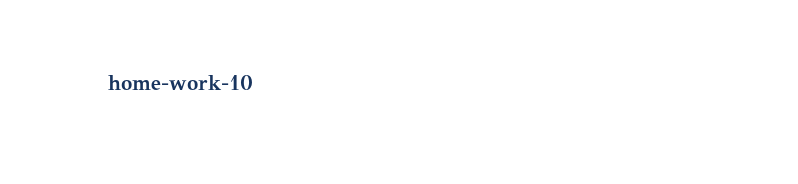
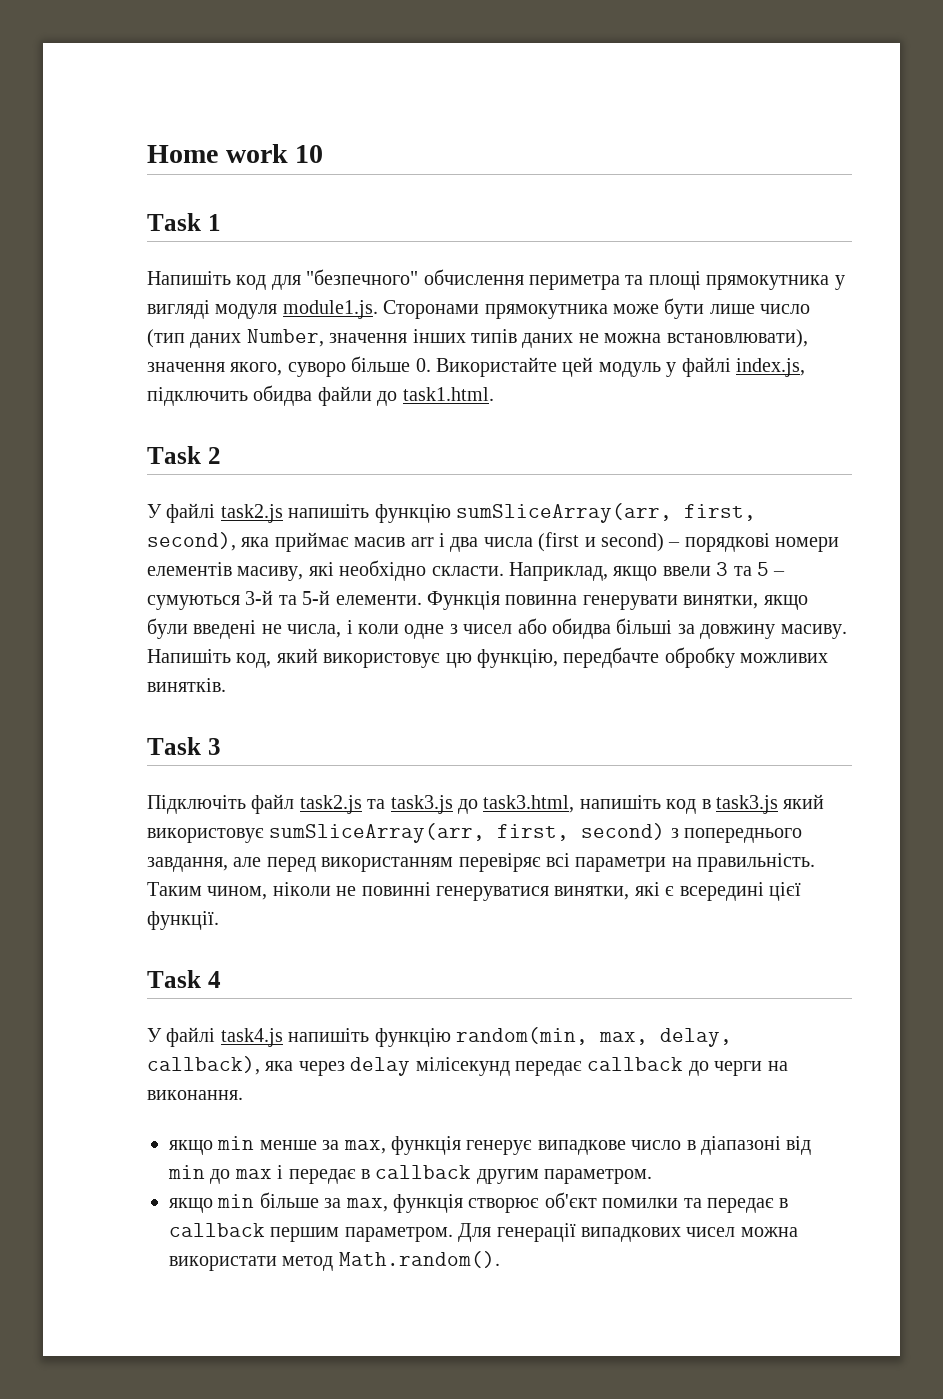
[108,75,253,90] home-work-10 -> [147,144,324,163] [147,213,221,231] [147,269,845,290] [147,298,811,319] [147,329,808,348] [147,356,805,377] [147,385,494,406] [147,446,221,464] [147,503,756,523] [147,532,840,552] [147,560,786,581] [147,590,808,610] [147,618,847,639] [147,647,829,668] [147,678,226,692] [147,737,221,755] [147,794,825,814] [147,823,803,843] [147,853,816,872] [147,882,801,901] [147,911,219,930] [147,970,221,988] [147,1027,732,1047] [147,1056,788,1076] [147,1090,243,1100] [169,1136,812,1155] [168,1165,653,1184] [169,1192,789,1213] [169,1223,798,1242] [169,1251,500,1271] Home work 10 // Task 1 // Напишіть код для "безпечного" обчислення периметра та площі прямокутника у вигляді модуля module1.js. Сторонами прямокутника може бути лише число (тип даних Number, значення інших типів даних не можна встановлювати), значення якого, суворо більше 0. Використайте цей модуль у файлі index.js, підключить обидва файли до task1.html. // Task 2 // У файлі task2.js напишіть функцію sumSliceArray(arr, first, second), яка приймає масив arr і два числа (first и second) – порядкові номери елементів масиву, які необхідно скласти. Наприклад, якщо ввели 3 та 5 – сумуються 3-й та 5-й елементи. Функція повинна генерувати винятки, якщо були введені не числа, і коли одне з чисел або обидва більші за довжину масиву. Напишіть код, який використовує цю функцію, передбачте обробку можливих винятків. // Task 3 // Підключіть файл task2.js та task3.js до task3.html, напишіть код в task3.js який використовує sumSliceArray(arr, first, second) з попереднього завдання, але перед використанням перевіряє всі параметри на правильність. Таким чином, ніколи не повинні генеруватися винятки, які є всередині цієї функції. // Task 4 // У файлі task4.js напишіть функцію random(min, max, delay, callback), яка через delay мілісекунд передає callback до черги на виконання. // якщо min менше за max, функція генерує випадкове число в діапазоні від min до max і передає в callback другим параметром. // якщо min більше за max, функція створює об'єкт помилки та передає в callback першим параметром. Для генерації випадкових чисел можна використати метод Math.random().

